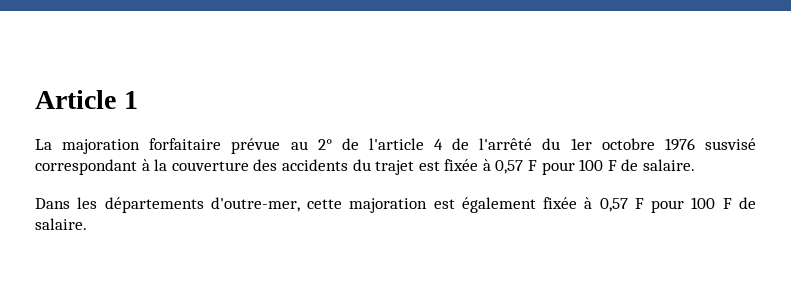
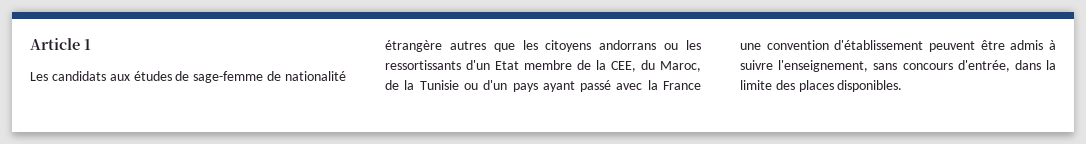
[35,138,756,154] [35,159,696,175] [35,197,756,213] [35,218,87,230] La majoration forfaitaire prévue au 2° de l'article 4 de l'arrêté du 1er octobre 1976 susvisé correspondant à la couverture des accidents du trajet est fixée à 0,57 F pour 100 F de salaire. // Dans les départements d'outre-mer, cette majoration est également fixée à 0,57 F pour 100 F de salaire. -> [30,71,346,83] [385,40,701,52] [385,60,701,72] [385,80,701,92] [740,40,1056,52] [740,60,1056,72] [740,80,903,92] Les candidats aux études de sage-femme de nationalité étrangère autres que les citoyens andorrans ou les ressortissants d'un Etat membre de la CEE, du Maroc, de la Tunisie ou d'un pays ayant passé avec la France une convention d'établissement peuvent être admis à suivre l'enseignement, sans concours d'entrée, dans la limite des places disponibles.

